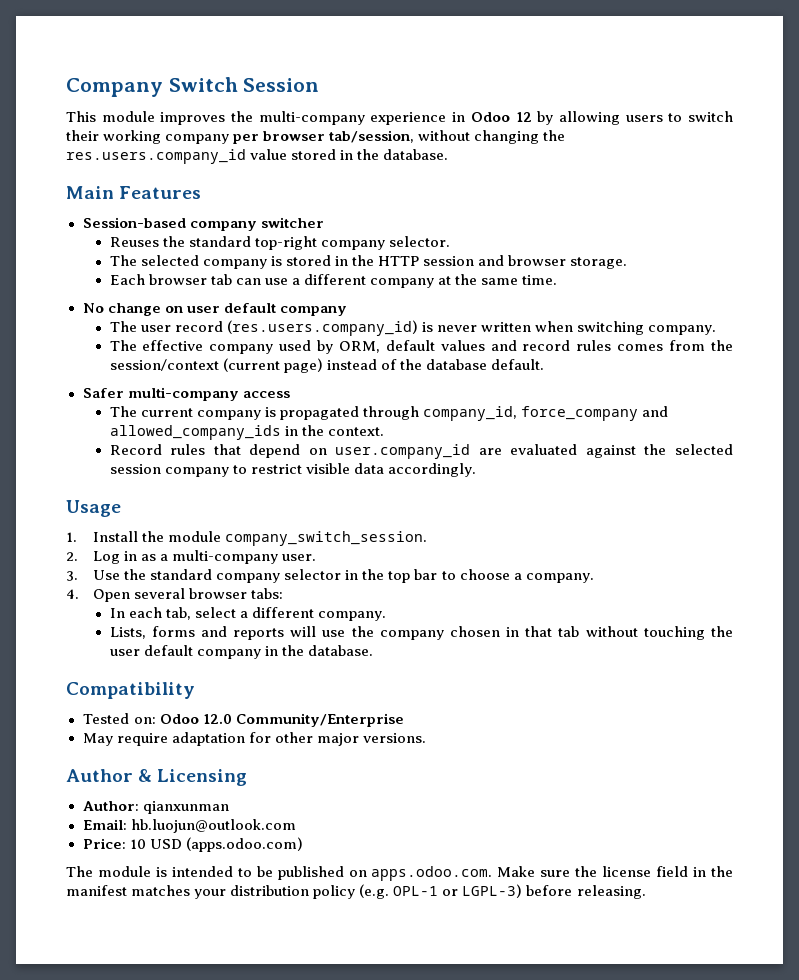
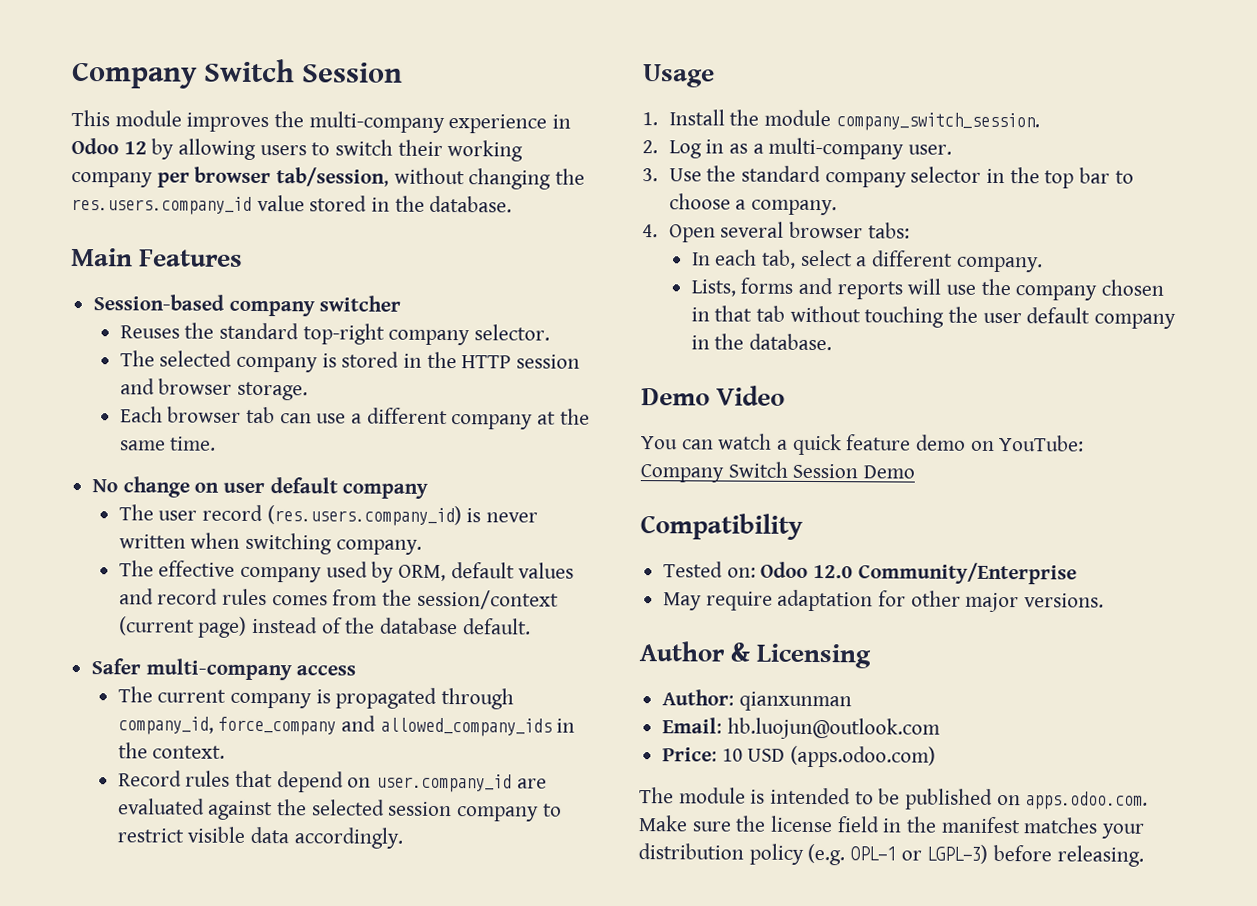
(373, 650) none -> [641,385,786,406] [641,433,1085,456] [640,461,916,483] // Demo Video // You can watch a quick feature demo on YouTube: // Company Switch Session Demo

